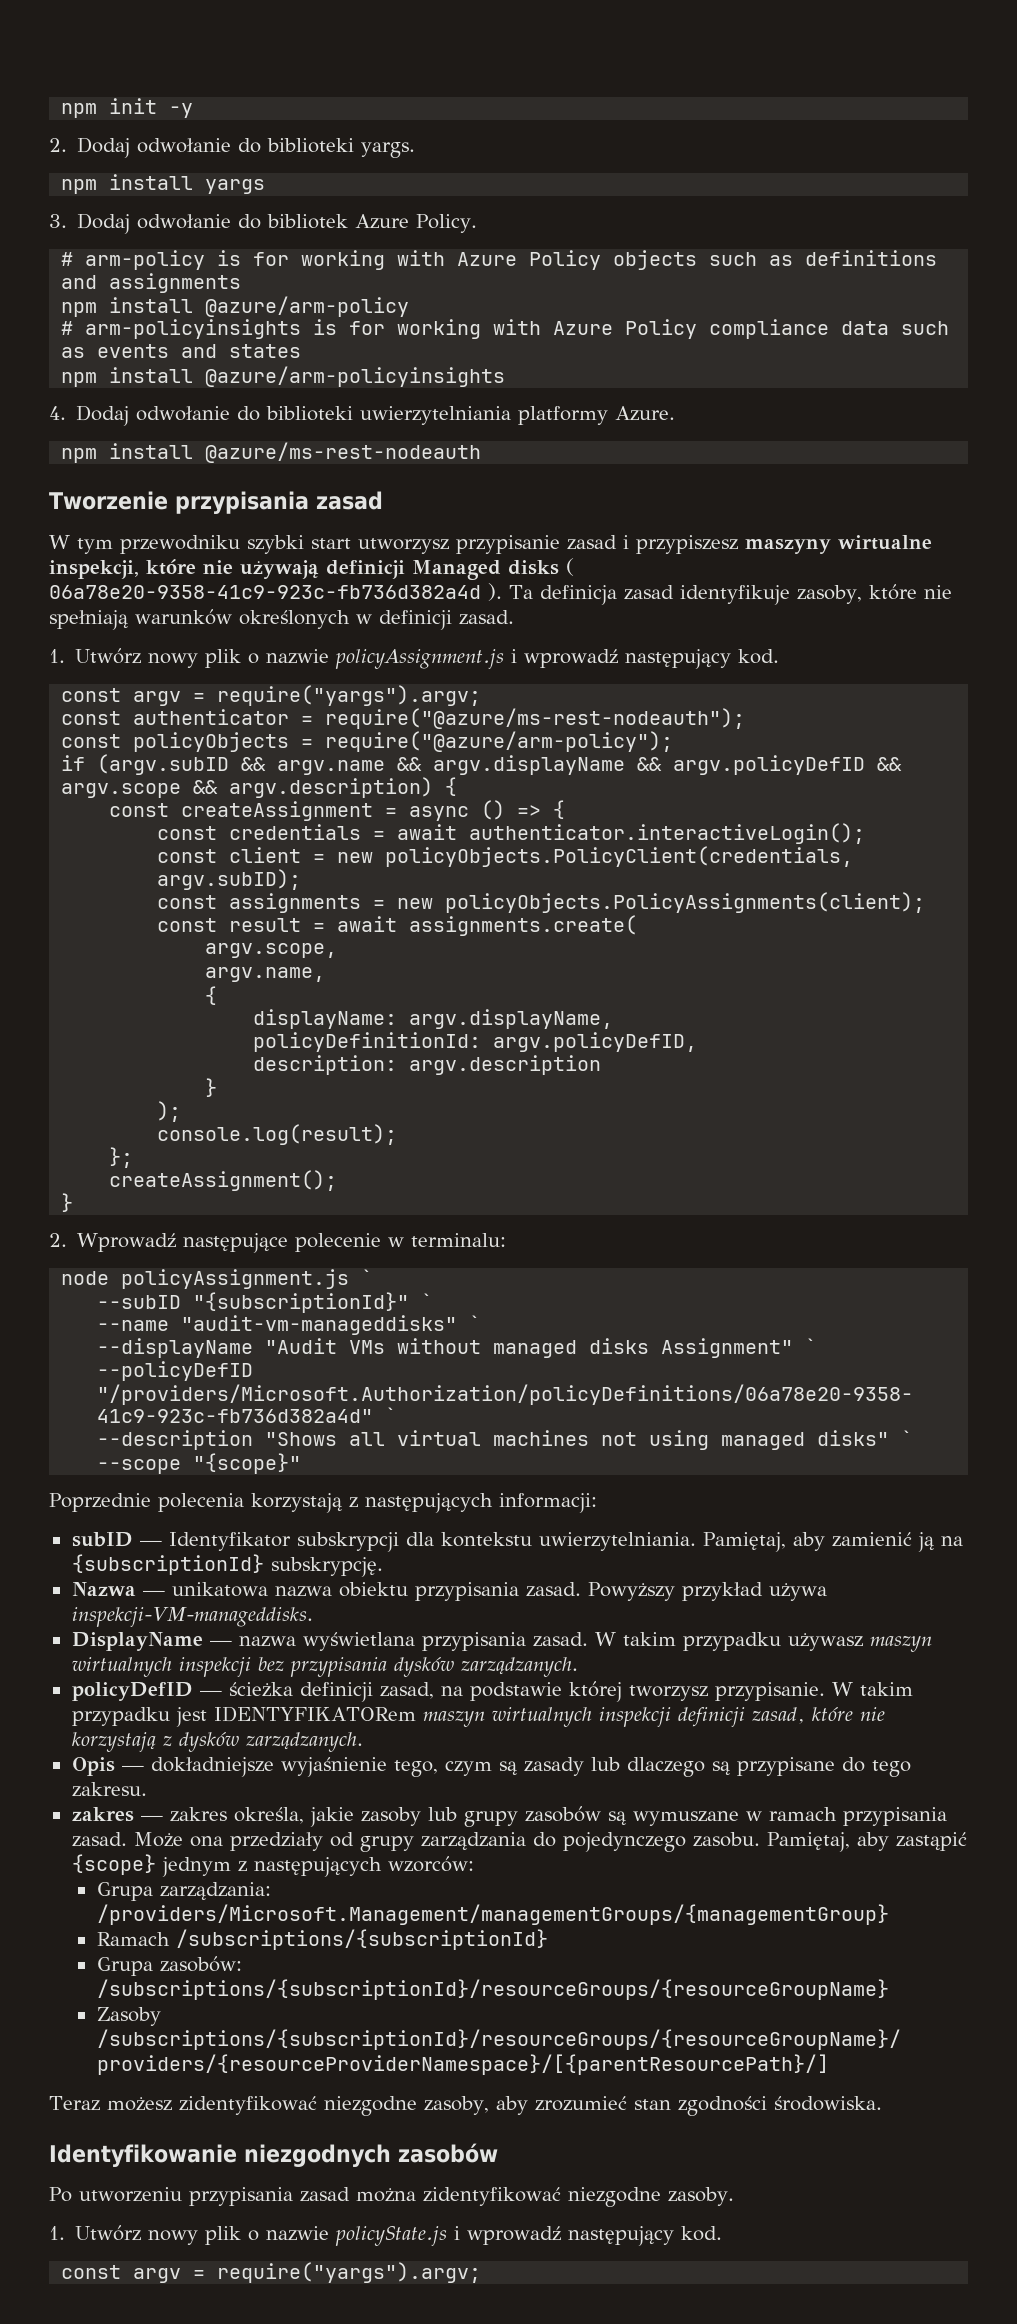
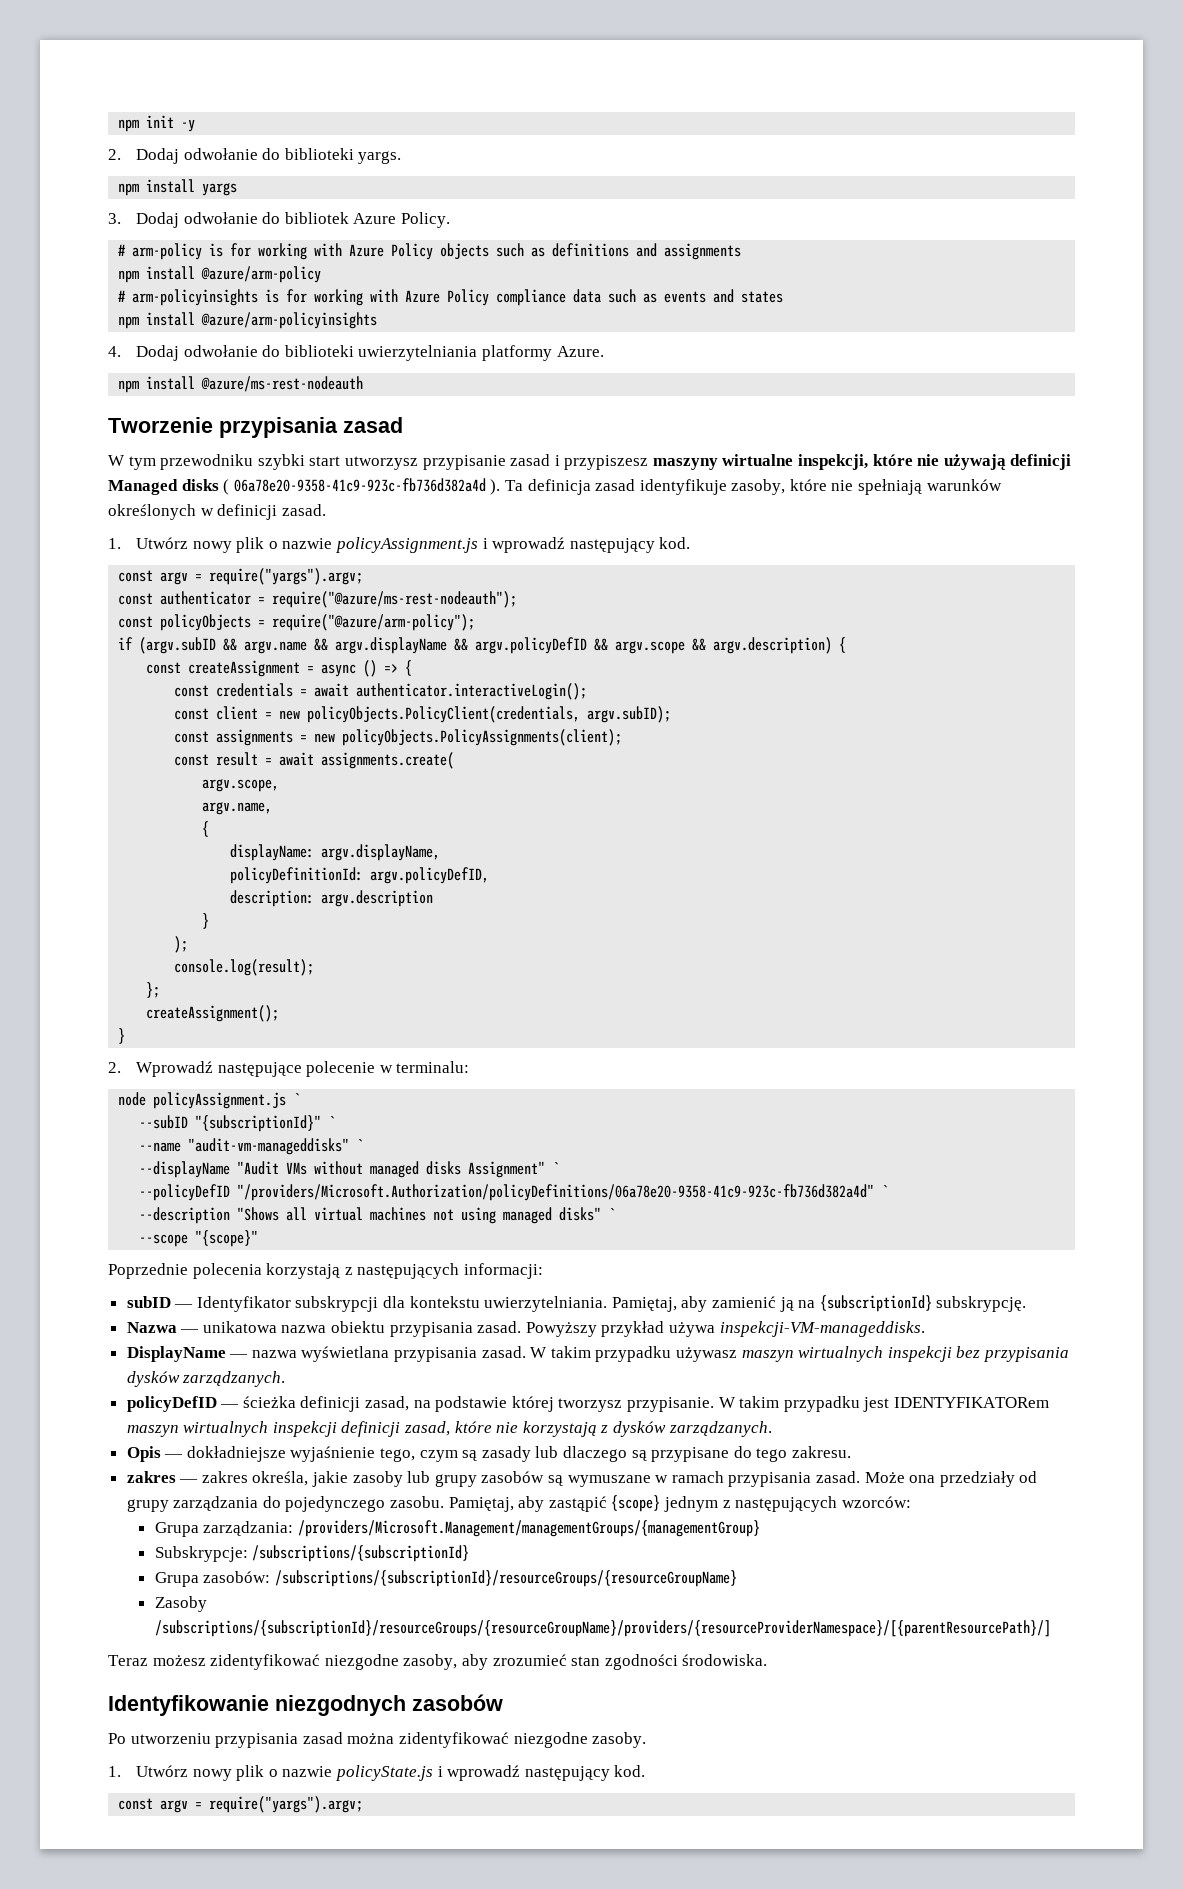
[96,1932,170,1946] Ramach -> [154,1546,248,1562] Subskrypcje:

